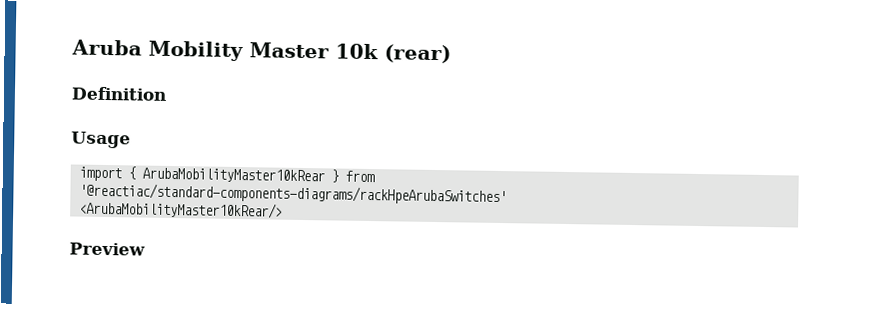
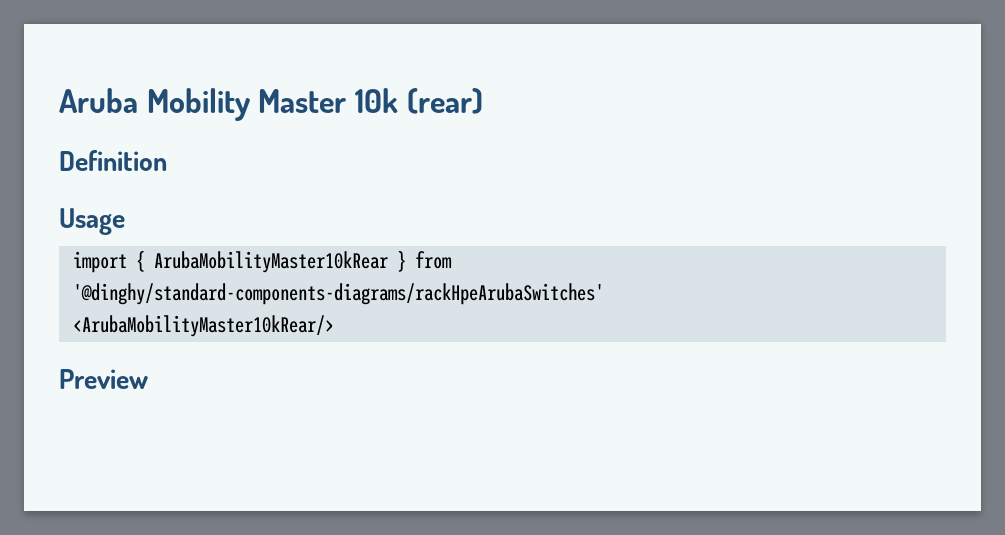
[78,182,507,206] '@reactiac/standard-components-diagrams/rackHpeArubaSwitches' -> [72,283,604,305] '@dinghy/standard-components-diagrams/rackHpeArubaSwitches'

